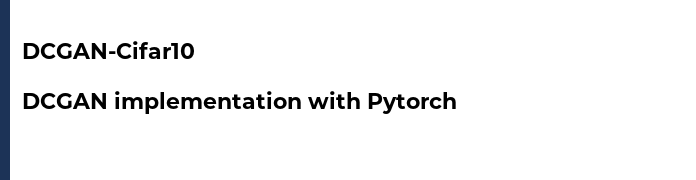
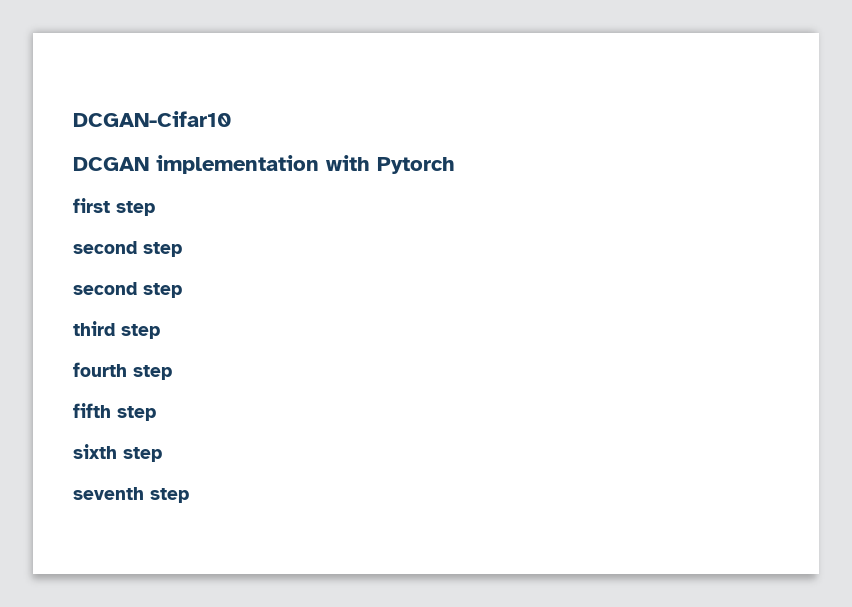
(457, 103) none -> [73,198,155,216] [73,241,182,257] [73,282,182,298] [73,321,160,339] [73,362,172,380] [73,403,156,421] [73,444,162,462] [73,487,189,503] // first step // second step // second step // third step // fourth step // fifth step // sixth step // seventh step

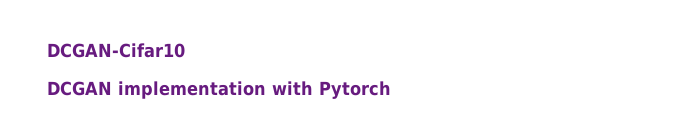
[73,198,155,216] [73,241,182,257] [73,282,182,298] [73,321,160,339] [73,362,172,380] [73,403,156,421] [73,444,162,462] [73,487,189,503] // first step // second step // second step // third step // fourth step // fifth step // sixth step // seventh step -> (391, 90) none

